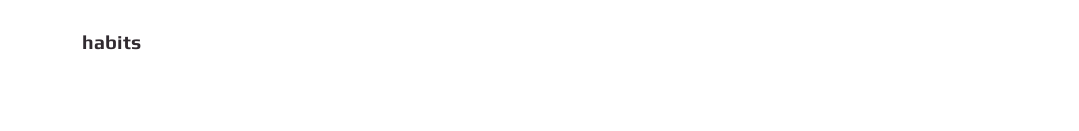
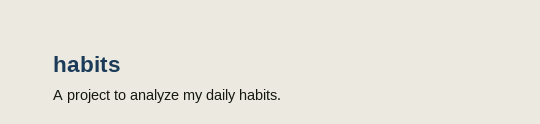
(141, 42) none -> [53,89,281,103] // A project to analyze my daily habits.

